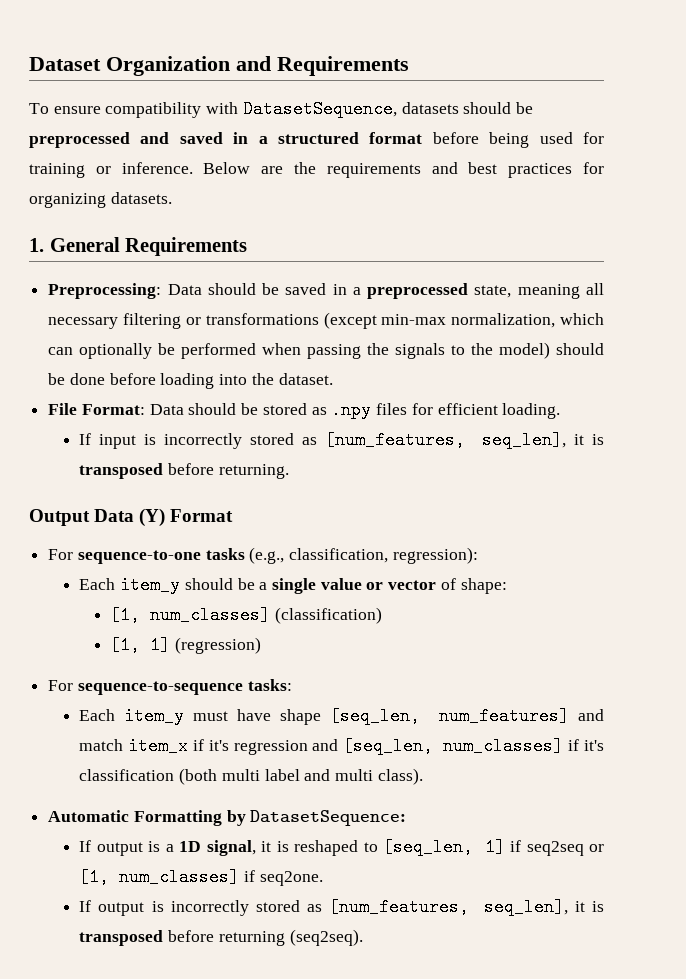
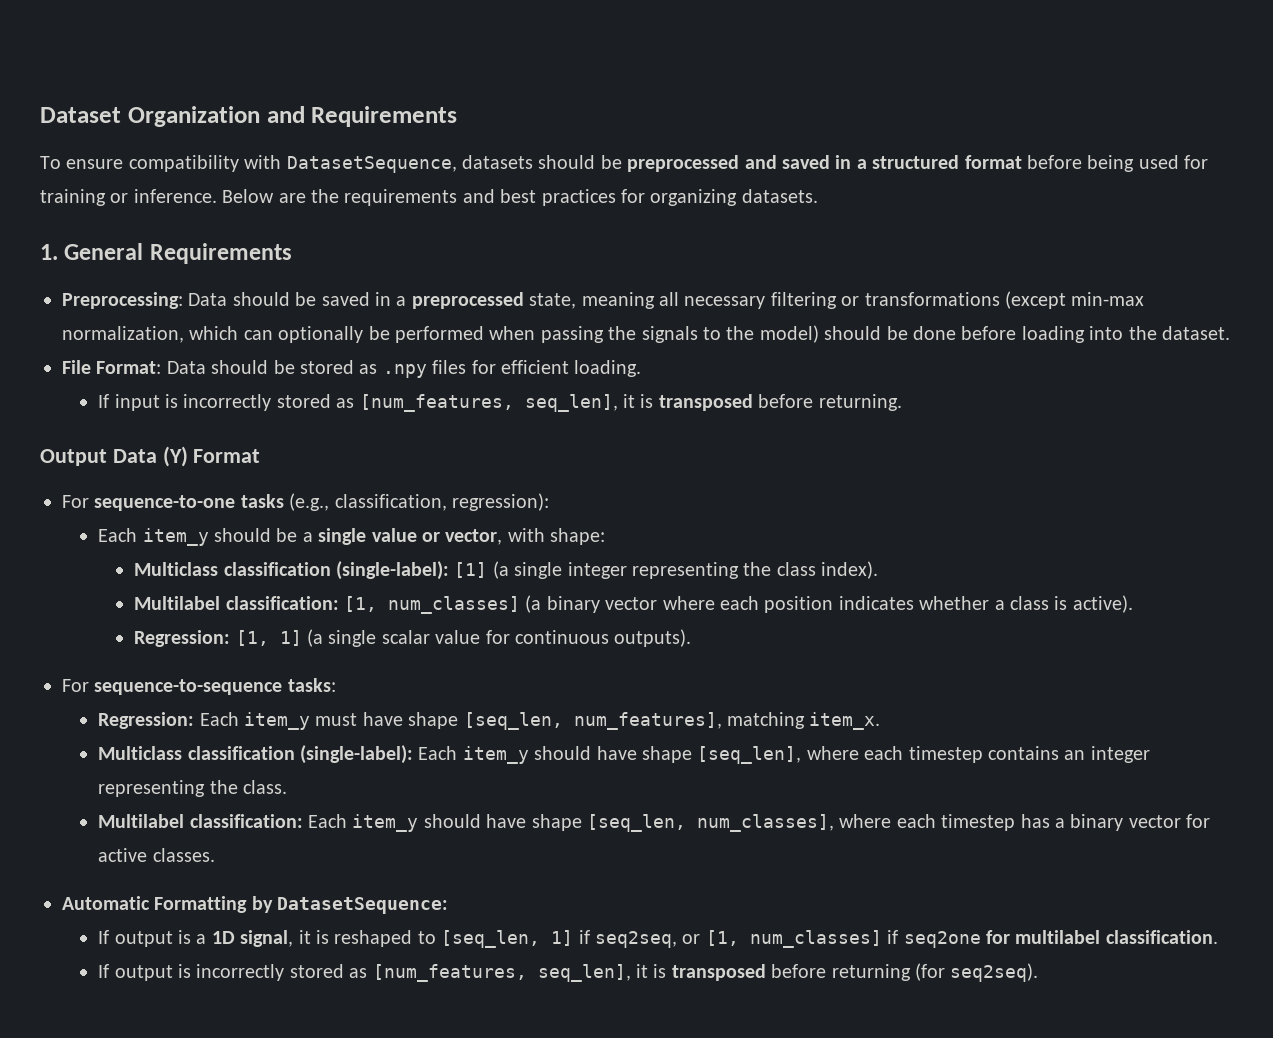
[388,578,456,590] vector of -> [445,528,545,545] vector, with
[110,606,383,624] [110,636,262,654] [1, num_classes] (classification) // [1, 1] (regression) -> [134,561,879,580] [134,595,1133,614] [134,629,692,647] Multiclass classification (single-label): [1] (a single integer representing the class index). // Multilabel classification: [1, num_classes] (a binary vector where each position indicates whether a class is active). // Regression: [1, 1] (a single scalar value for continuous outputs).
(292, 685) none -> [98,712,195,729] Regression:
[439,707,604,725] [79,737,604,755] [79,768,423,785] num_features] and match item_x if it's regression and [seq_len, num_classes] if it's classification (both multi label and multi class). -> [573,712,881,730] [98,745,1150,764] [98,780,287,797] [98,814,1211,832] [98,848,215,862] num_features], matching item_x. // Multiclass classification (single-label): Each item_y should have shape [seq_len], where each timestep contains an integer representing the class. // Multilabel classification: Each item_y should have shape [seq_len, num_classes], where each timestep has a binary vector for active classes.
[526,841,584,856] seq2seq -> [594,931,677,948] seq2seq,
[259,871,323,886] seq2one. -> [903,930,1218,948] seq2one for multilabel classification.
[289,929,363,946] (seq2seq). -> [914,963,1039,982] (for seq2seq).

